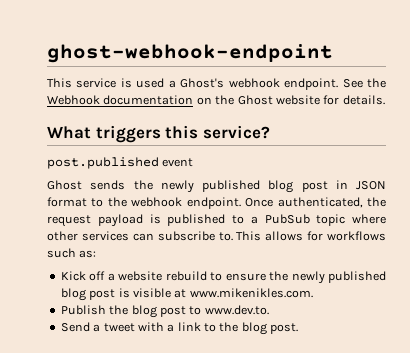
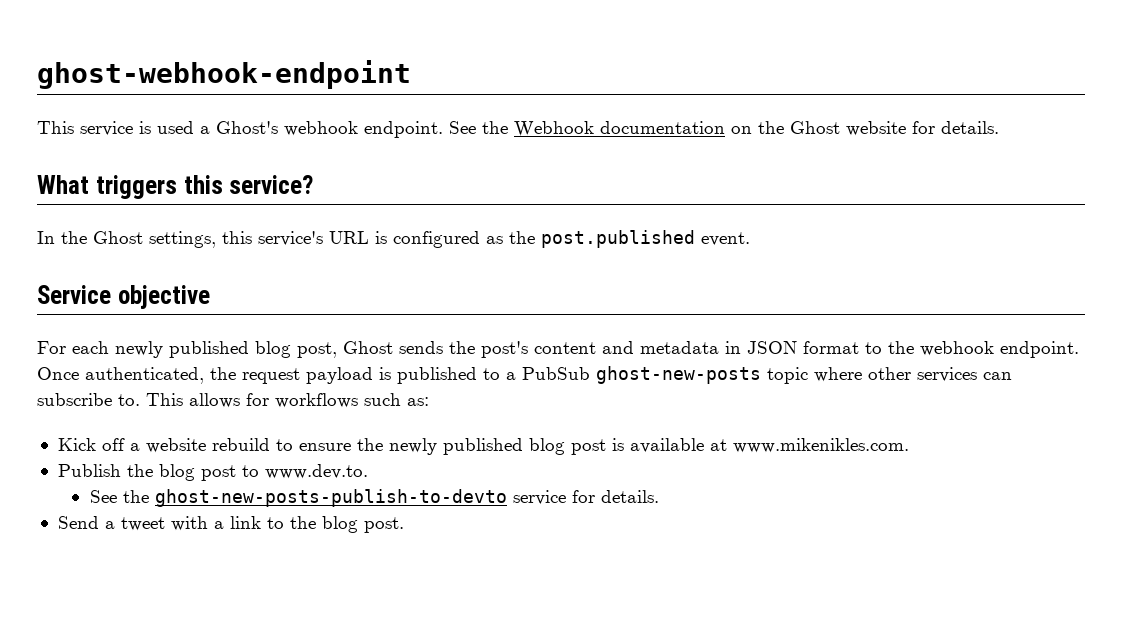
[47,157,194,169] [47,180,328,193] post.published event // Ghost sends the newly published blog post -> [37,230,750,248] [37,285,210,309] [37,341,719,358] In the Ghost settings, this service's URL is configured as the post.published event. // Service objective // For each newly published blog post, Ghost sends the post's content and metadata
(310, 219) none -> [596,366,761,384] ghost-new-posts
[132,288,171,298] visible -> [629,438,704,453] available
(269, 310) none -> [89,489,659,507] // See the ghost-new-posts-publish-to-devto service for details.

